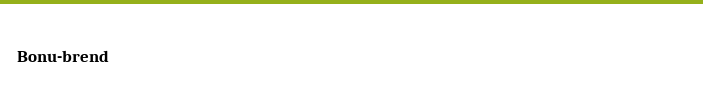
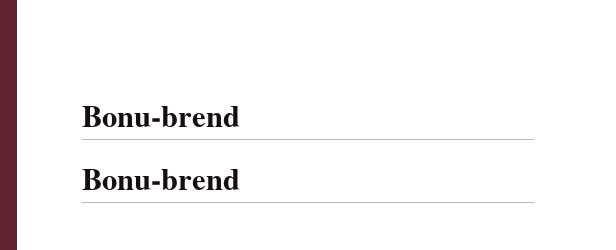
[17,50,109,62] Bonu-brend -> [82,106,240,127] [82,169,240,190] Bonu-brend // Bonu-brend

